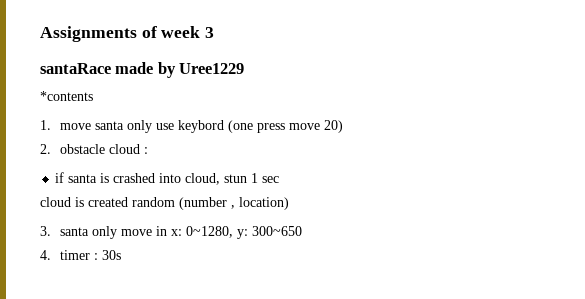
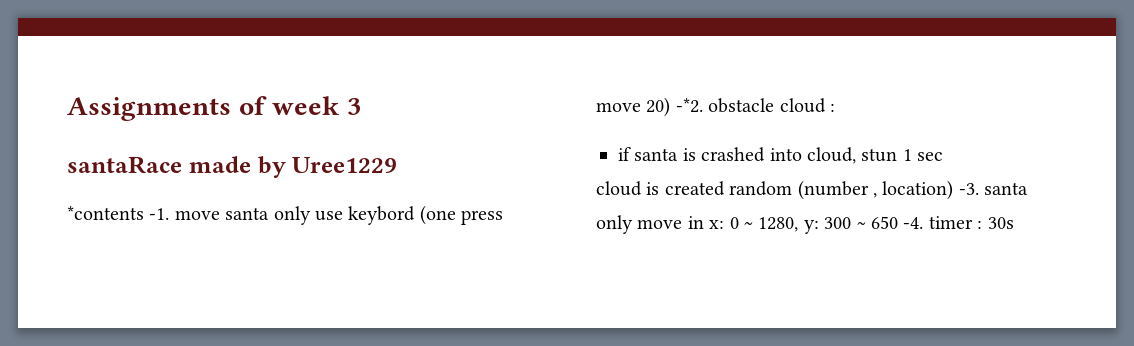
[40,120,51,130] // 1. -> [149,208,170,220] -1.
[40,144,51,154] // 2. -> [675,98,703,113] -*2.
[40,226,51,236] // 3. -> [958,183,979,195] -3.
[185,226,302,239] [40,250,51,260] 0~1280, y: 300~650 // 4. -> [729,216,924,234] 0 ~ 1280, y: 300 ~ 650 -4.

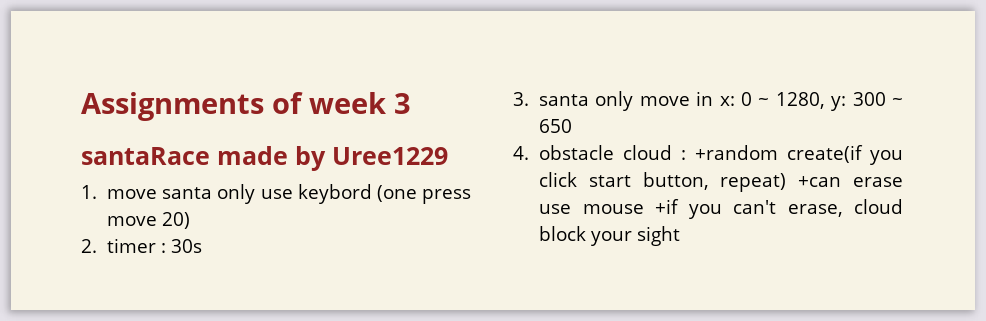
[67,206,170,220] *contents -1. -> [81,185,97,199] 1.
[675,98,835,113] [618,147,944,164] [596,180,979,200] -*2. obstacle cloud : // if santa is crashed into cloud, stun 1 sec // cloud is created random (number , location) -3. -> [81,238,203,253] [513,92,529,106] // 2. timer : 30s // 3.
[903,216,1014,229] -4. timer : 30s -> [513,145,903,165] [539,172,903,192] [539,199,903,219] [539,226,681,246] // 4. obstacle cloud : +random create(if you click start button, repeat) +can erase use mouse +if you can't erase, cloud block your sight

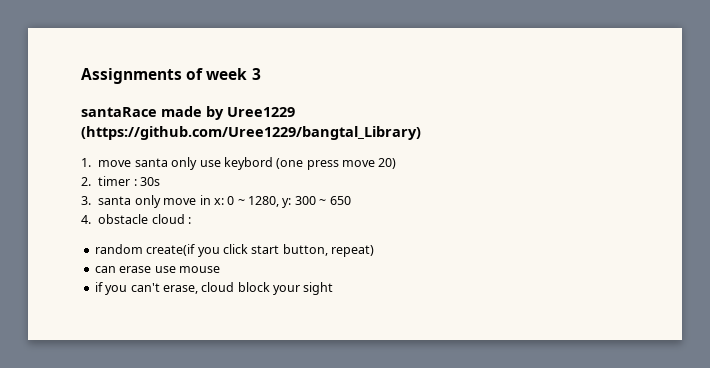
(448, 156) none -> [81,126,421,140] (https://github.com/Uree1229/bangtal_Library)
[695,145,779,160] +random -> [94,244,143,254] // random
[798,176,842,187] +can -> [94,266,116,273] // can
[655,199,680,214] +if -> [94,282,103,292] // if

